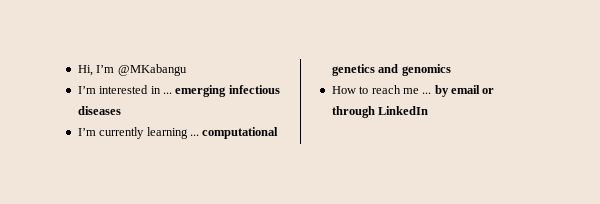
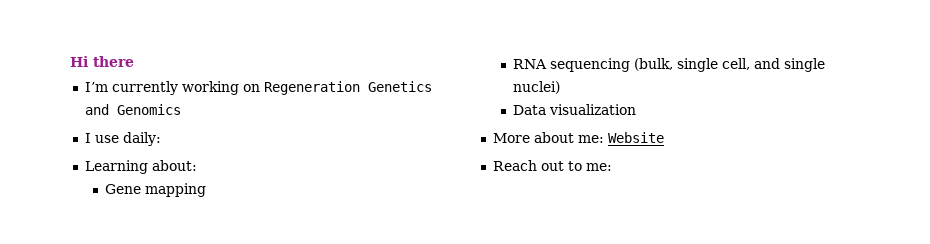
[77,64,187,76] [77,85,280,97] [77,106,121,115] [77,127,279,139] [331,64,451,76] [331,85,495,97] [331,106,429,118] Hi, I’m @MKabangu // I’m interested in ... emerging infectious diseases // I’m currently learning ... computational genetics and genomics // How to reach me ... by email or through LinkedIn -> [70,56,134,67] [84,81,432,95] [84,104,181,115] [84,132,161,146] [84,160,197,174] [105,183,207,197] [513,58,826,72] [513,81,561,94] [513,104,637,115] [492,132,664,143] [492,160,612,171] Hi there // I’m currently working on Regeneration Genetics and Genomics // I use daily: // Learning about: // Gene mapping // RNA sequencing (bulk, single cell, and single nuclei) // Data visualization // More about me: Website // Reach out to me:

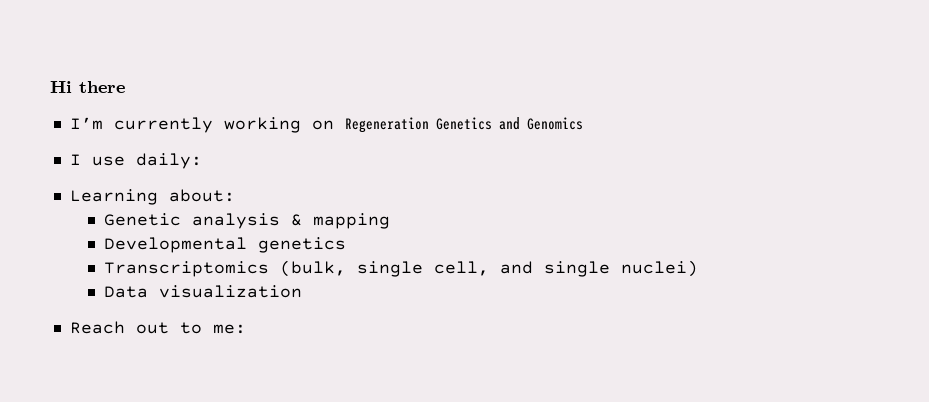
[105,183,207,197] [513,58,631,72] Gene mapping // RNA sequencing -> [104,213,391,229] [104,237,347,253] [104,261,270,277] Genetic analysis & mapping // Developmental genetics // Transcriptomics
[492,132,664,143] // More about me: Website -> (303, 291) none

